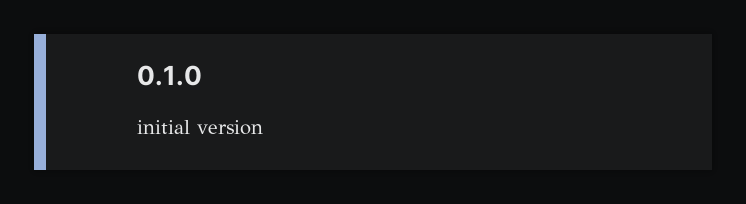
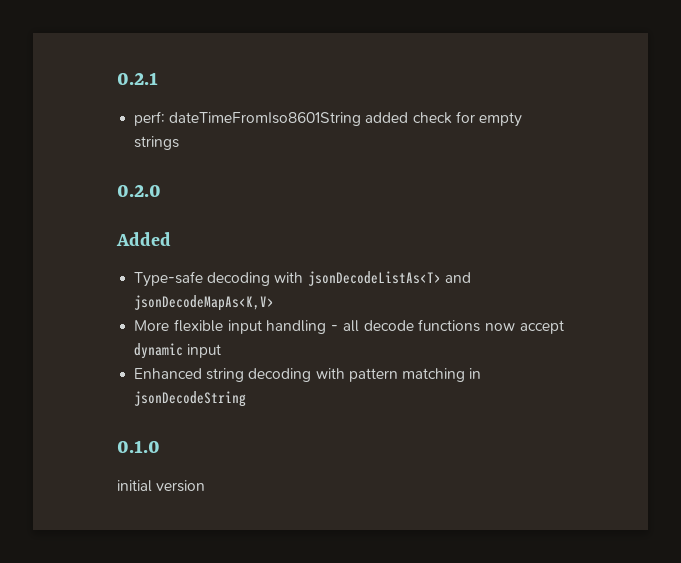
(137, 75) none -> [117,72,158,85] [134,111,522,127] [134,136,180,150] [117,184,161,197] [116,232,171,246] [134,271,471,287] [134,295,275,311] [134,319,564,334] [134,343,222,359] [134,368,482,382] [134,391,247,407] 0.2.1 // perf: dateTimeFromIso8601String added check for empty strings // 0.2.0 // Added // Type-safe decoding with jsonDecodeListAs<T> and jsonDecodeMapAs<K,V> // More flexible input handling - all decode functions now accept dynamic input // Enhanced string decoding with pattern matching in jsonDecodeString //

